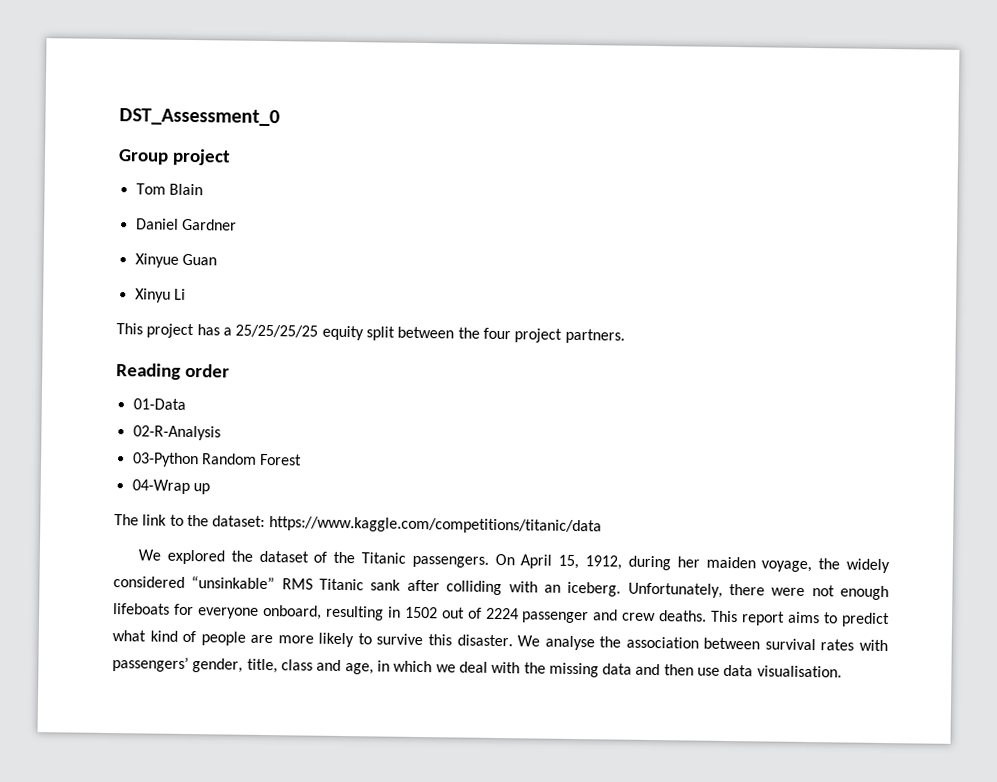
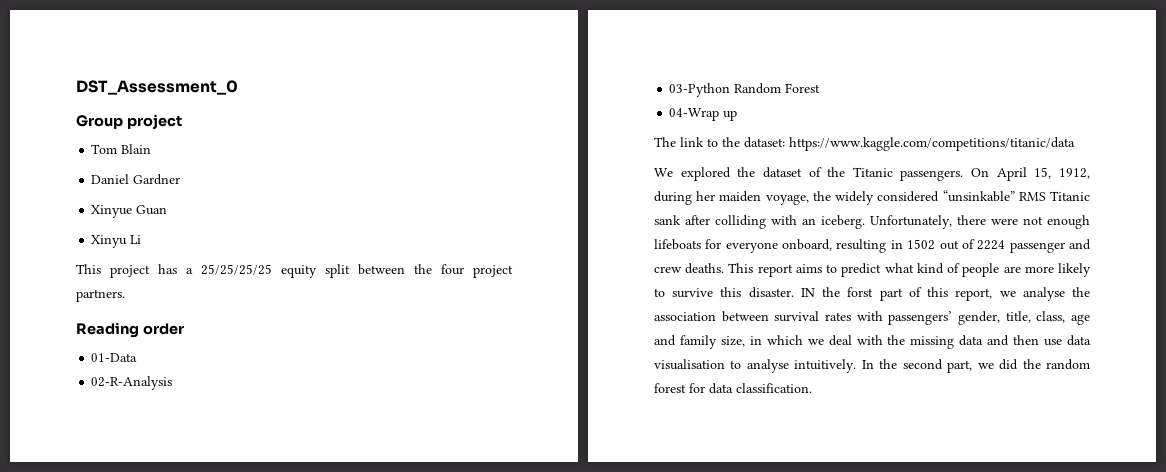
[517,635,541,647] We -> [800,287,1016,301] IN the forst part of this report, we
[280,659,374,675] class and age, -> [1036,311,1090,325] [654,335,745,349] class, age and family size,
[756,665,842,678] visualisation. -> [654,359,1090,373] [654,383,812,394] visualisation to analyse intuitively. In the second part, we did the random forest for data classification.

